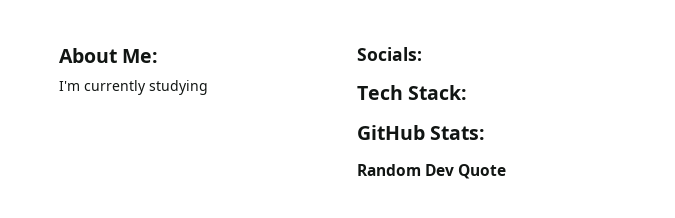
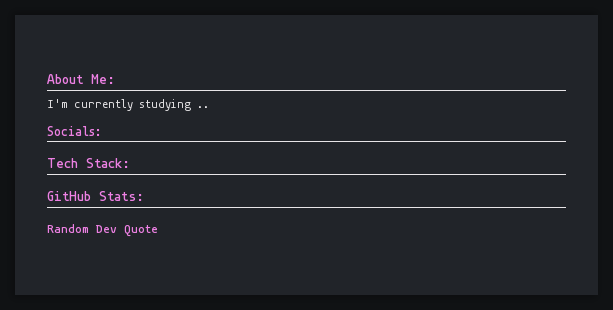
(208, 87) none -> [197,106,209,108] ..

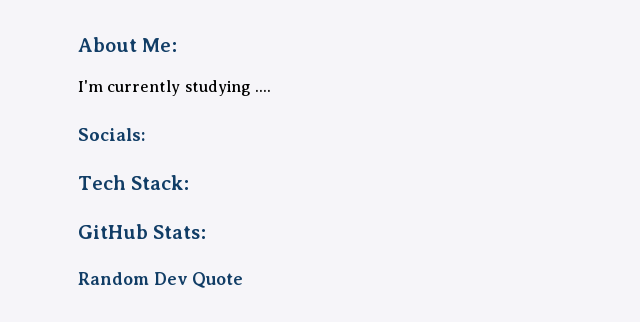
[197,106,209,108] .. -> [254,89,271,92] ....

